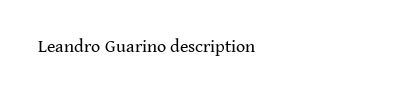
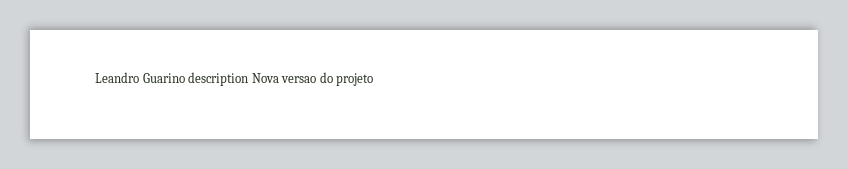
(256, 47) none -> [251,72,374,86] Nova versao do projeto

